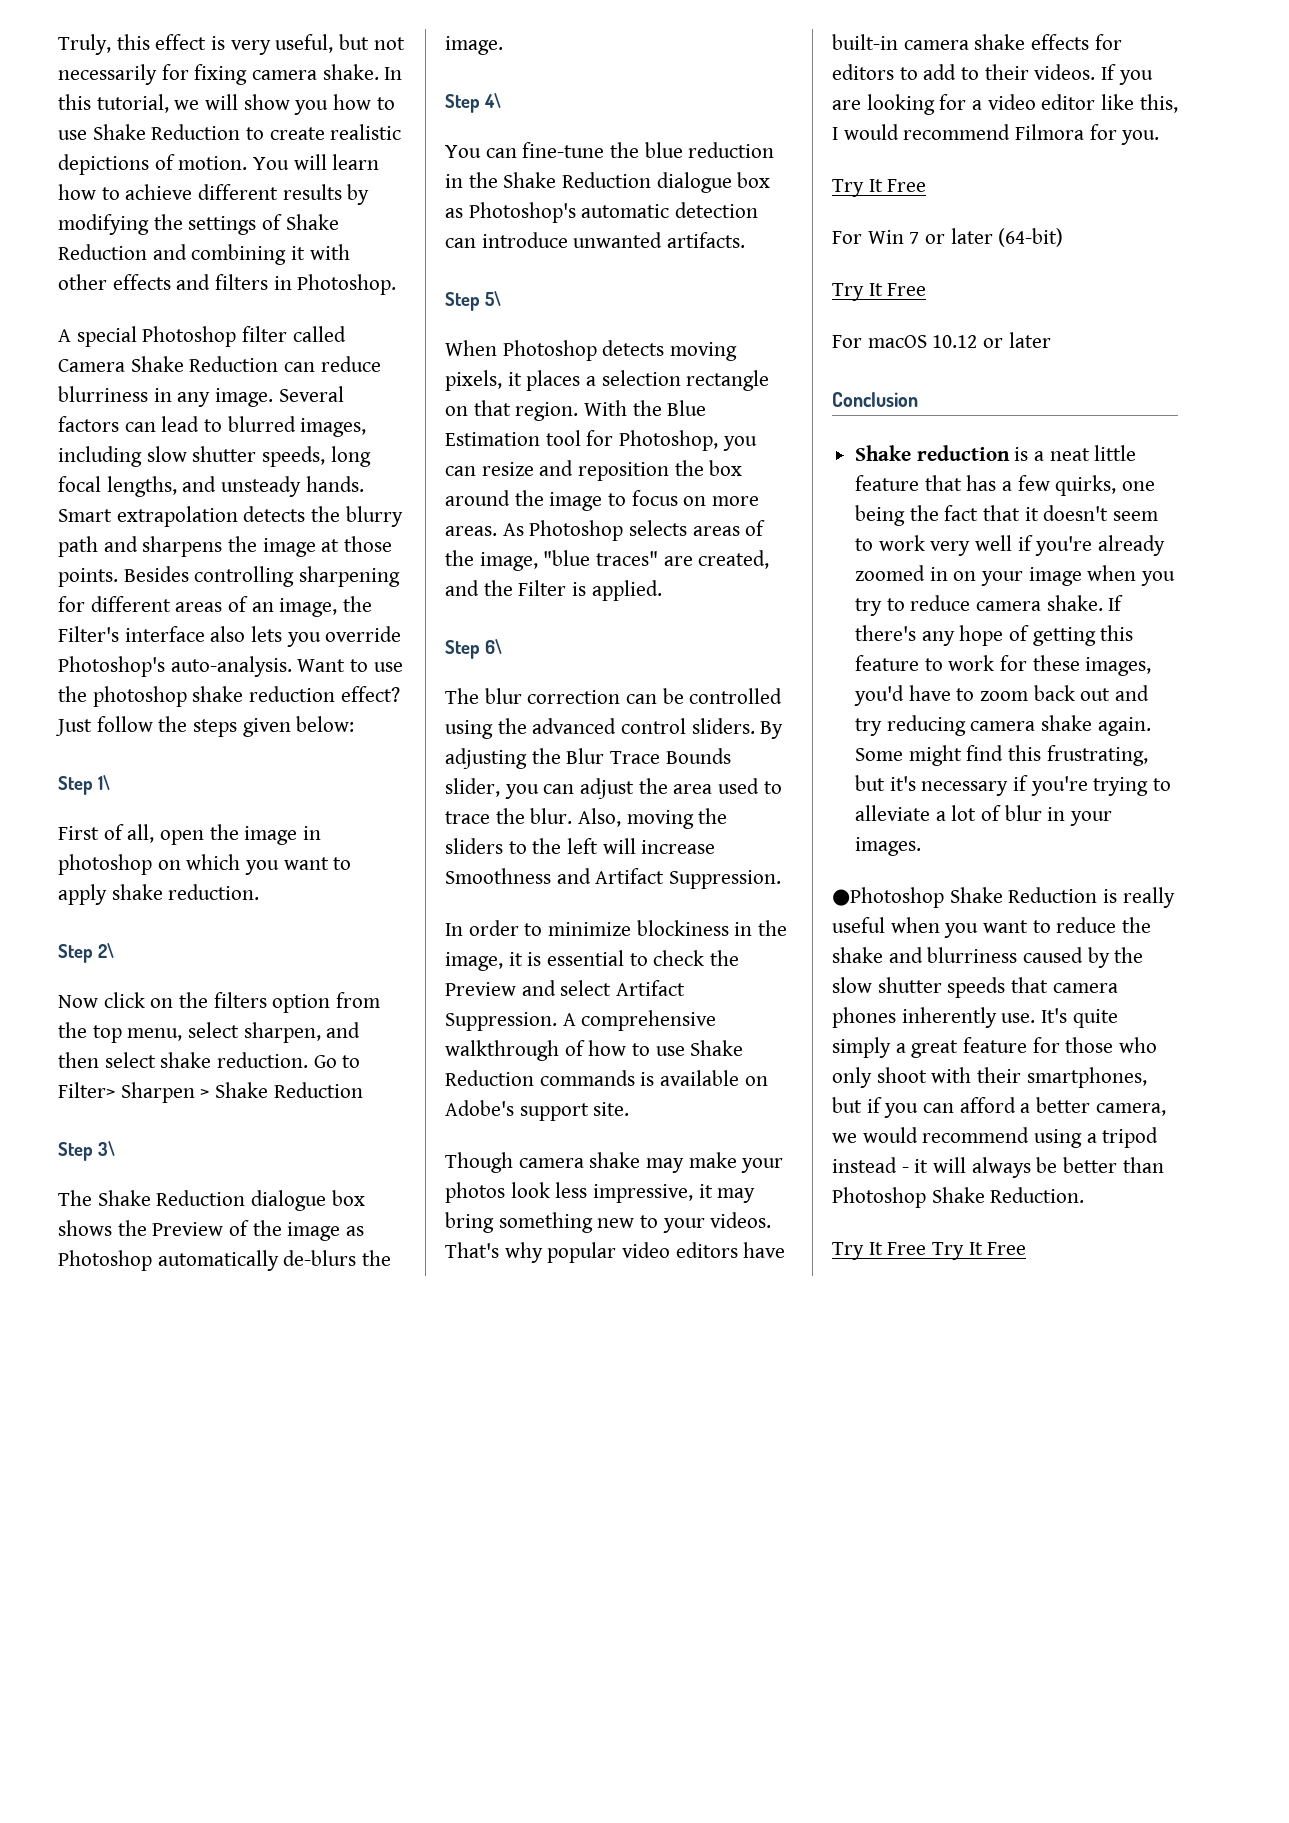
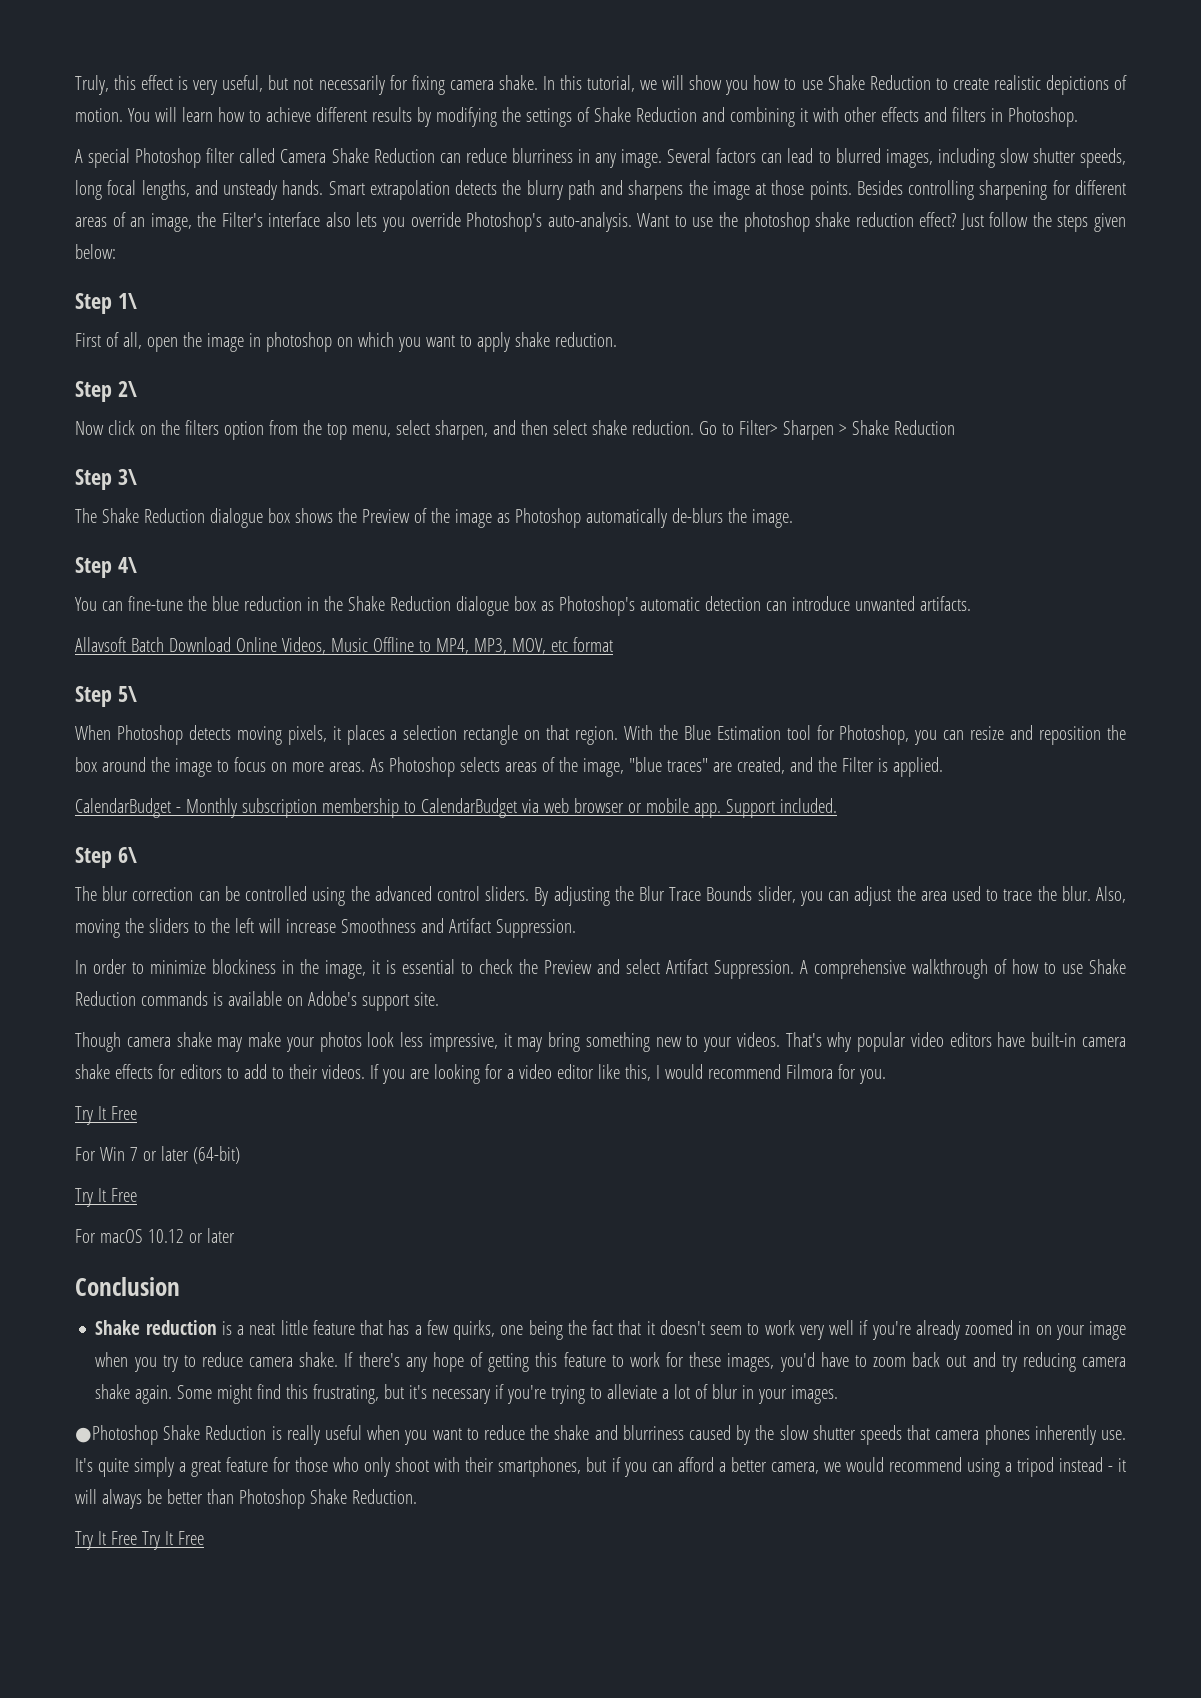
(746, 240) none -> [75,637,613,654] // Allavsoft Batch Download Online Videos, Music Offline to MP4, MP3, MOV, etc format
(662, 590) none -> [75,798,837,818] // CalendarBudget - Monthly subscription membership to CalendarBudget via web browser or mobile app. Support included.

